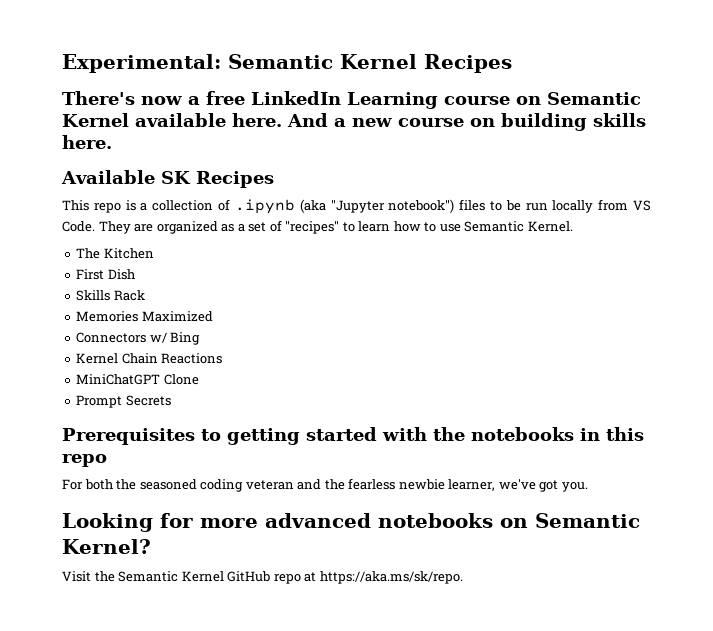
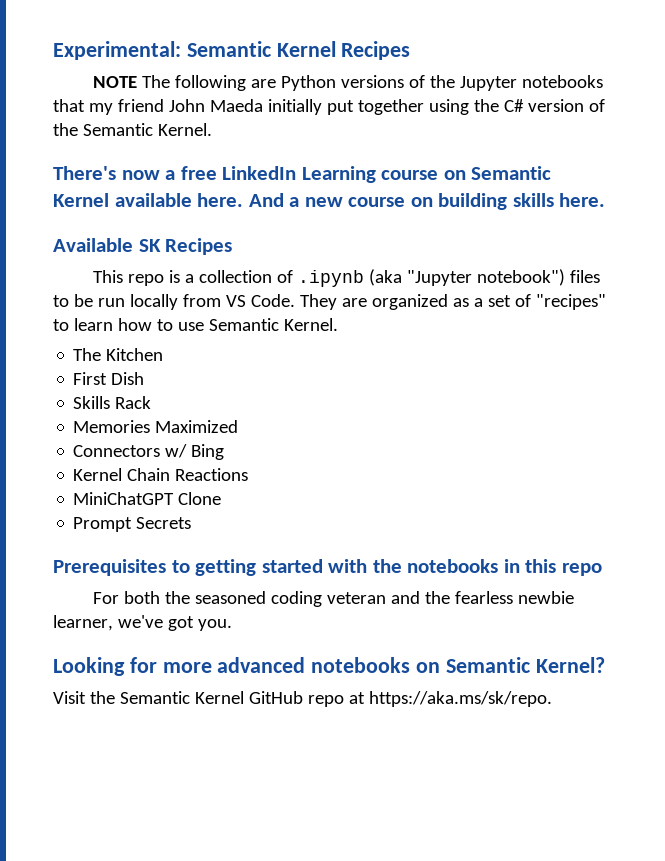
(512, 63) none -> [93,75,604,91] [53,99,605,115] [53,123,212,136] // NOTE The following are Python versions of the Jupyter notebooks that my friend John Maeda initially put together using the C# version of the Semantic Kernel.

